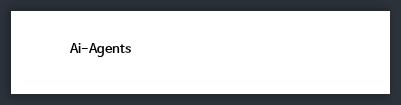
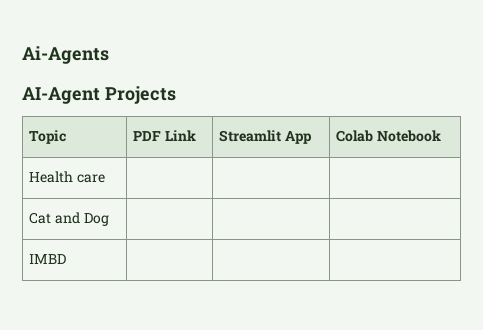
(131, 50) none -> [22,86,176,104] [28,130,66,144] [132,130,196,141] [218,130,312,144] [335,130,441,142] [28,171,105,183] [28,212,109,226] [28,254,66,264] // AI-Agent Projects // Topic | PDF Link | Streamlit App | Colab Notebook // Health care | | | // Cat and Dog | | | // IMBD | | |

